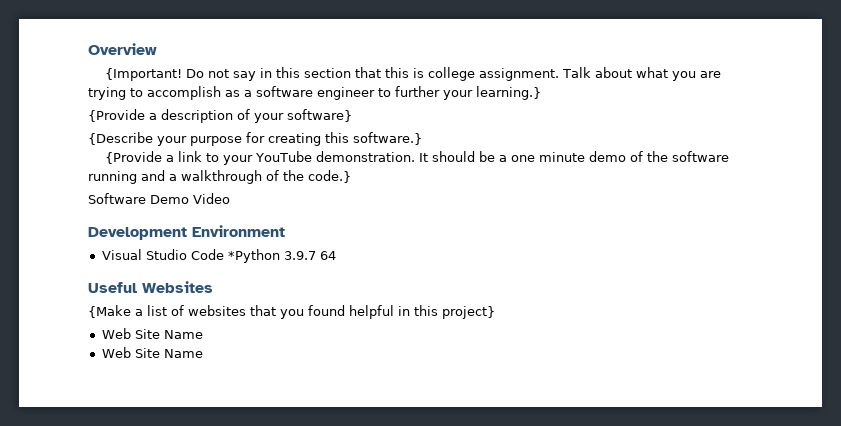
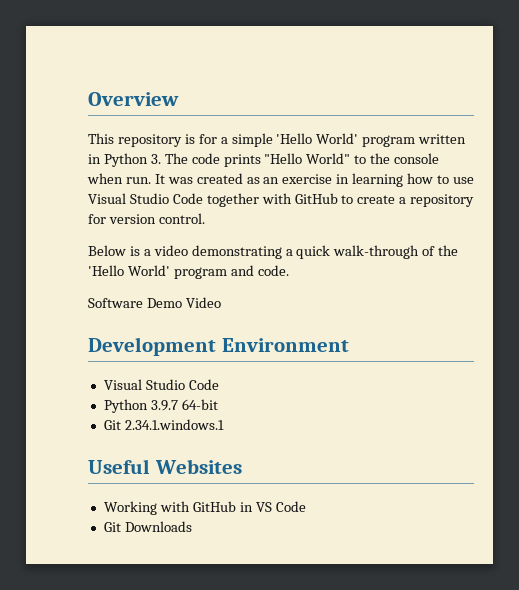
[104,67,721,81] [88,86,541,100] [88,109,352,123] [88,132,422,146] [104,151,729,165] [88,170,351,184] {Important! Do not say in this section that this is college assignment. Talk about what you are trying to accomplish as a software engineer to further your learning.} // {Provide a description of your software} // {Describe your purpose for creating this software.} // {Provide a link to your YouTube demonstration. It should be a one minute demo of the software running and a walkthrough of the code.} -> [88,133,467,147] [88,153,440,167] [87,173,474,187] [88,193,475,207] [88,213,205,224] [88,245,459,259] [88,265,289,279] This repository is for a simple 'Hello World' program written in Python 3. The code prints "Hello World" to the console when run. It was created as an exercise in learning how to use Visual Studio Code together with GitHub to create a repository for version control. // Below is a video demonstrating a quick walk-through of the 'Hello World' program and code.
[227,249,336,263] [88,281,213,293] [88,305,495,319] [101,328,203,339] [101,347,203,358] *Python 3.9.7 64 // Useful Websites // {Make a list of websites that you found helpful in this project} // Web Site Name // Web Site Name -> [103,399,218,413] [103,419,224,430] [88,459,242,474] [103,501,306,515] [103,521,192,532] // Python 3.9.7 64-bit // Git 2.34.1.windows.1 // Useful Websites // Working with GitHub in VS Code // Git Downloads

